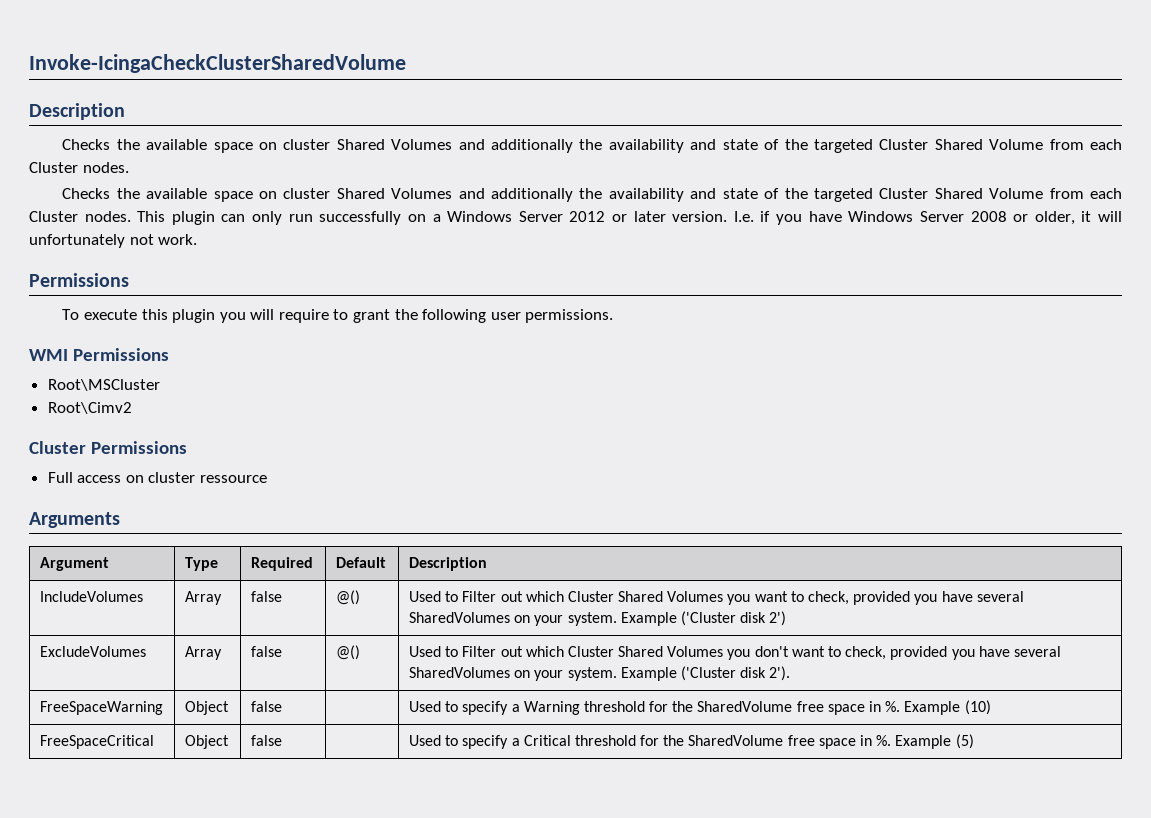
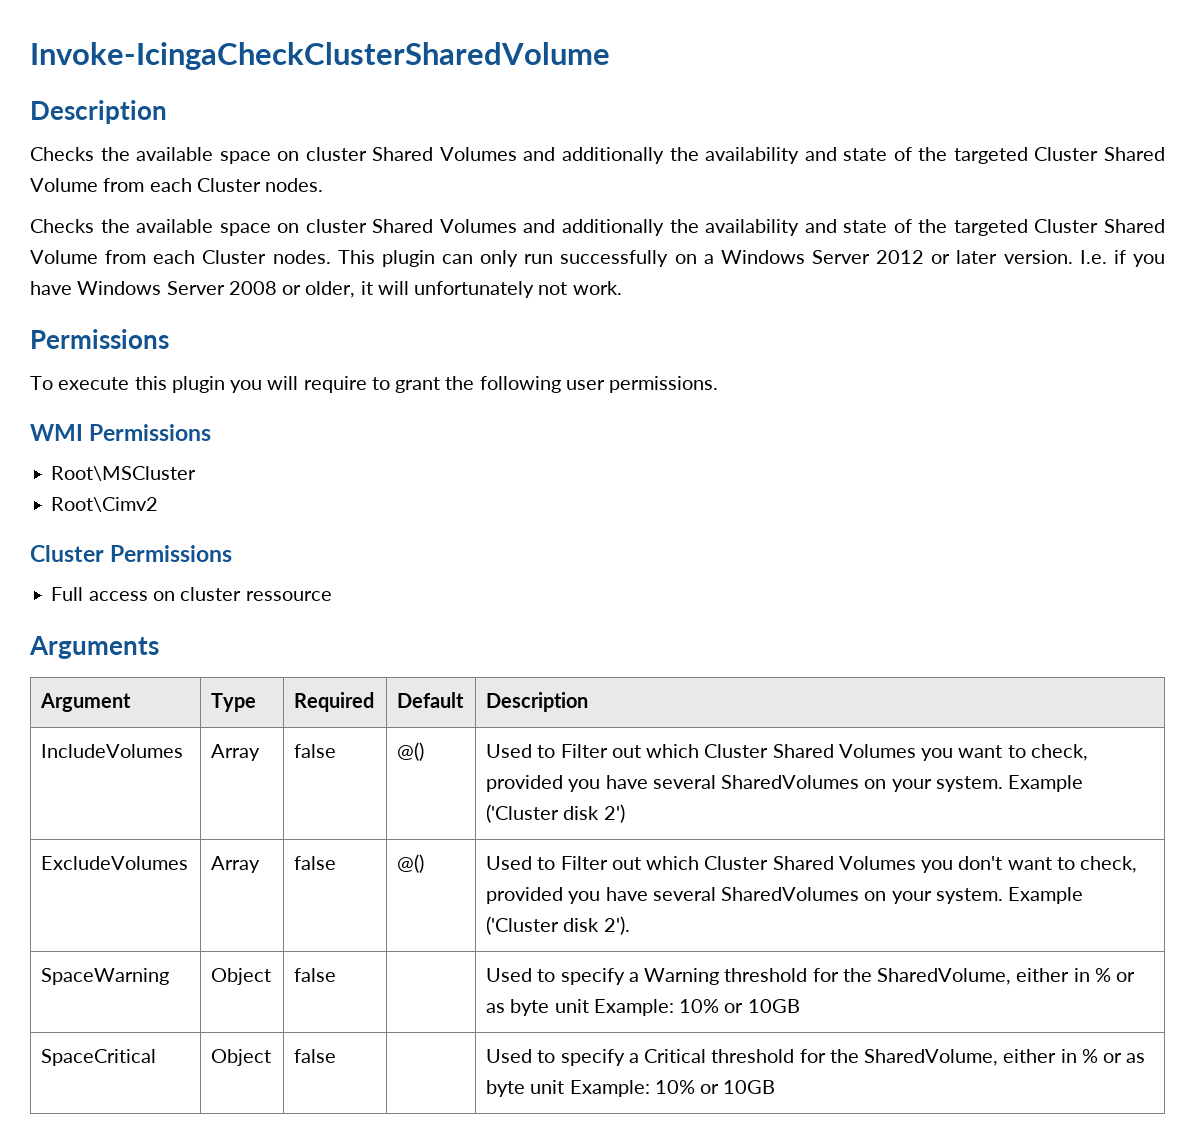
[39,701,163,715] FreeSpaceWarning -> [41,968,170,985] SpaceWarning
[697,700,991,715] [39,735,154,749] SharedVolume free space in %. Example (10) // FreeSpaceCritical -> [877,968,1136,985] [486,999,800,1016] [41,1049,157,1066] SharedVolume, either in % or as byte unit Example: 10% or 10GB // SpaceCritical
[688,734,974,749] SharedVolume free space in %. Example (5) -> [864,1049,1146,1066] [486,1080,776,1097] SharedVolume, either in % or as byte unit Example: 10% or 10GB

